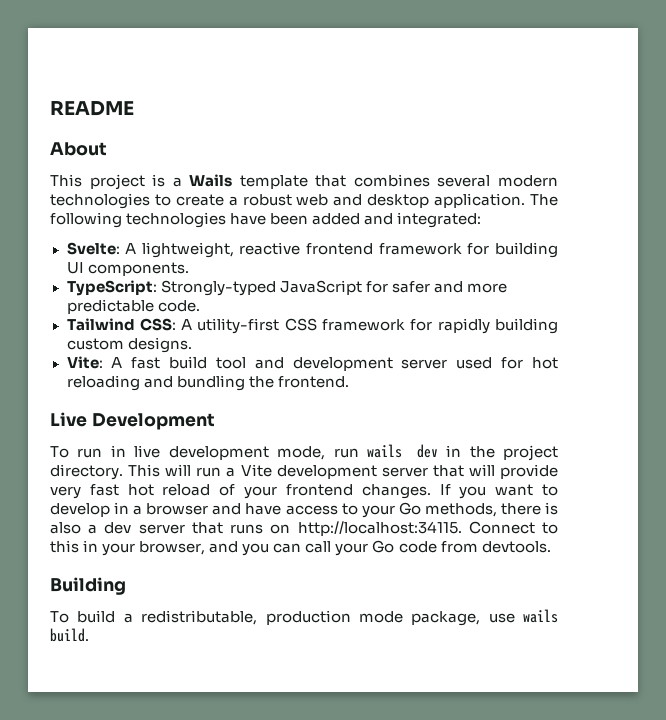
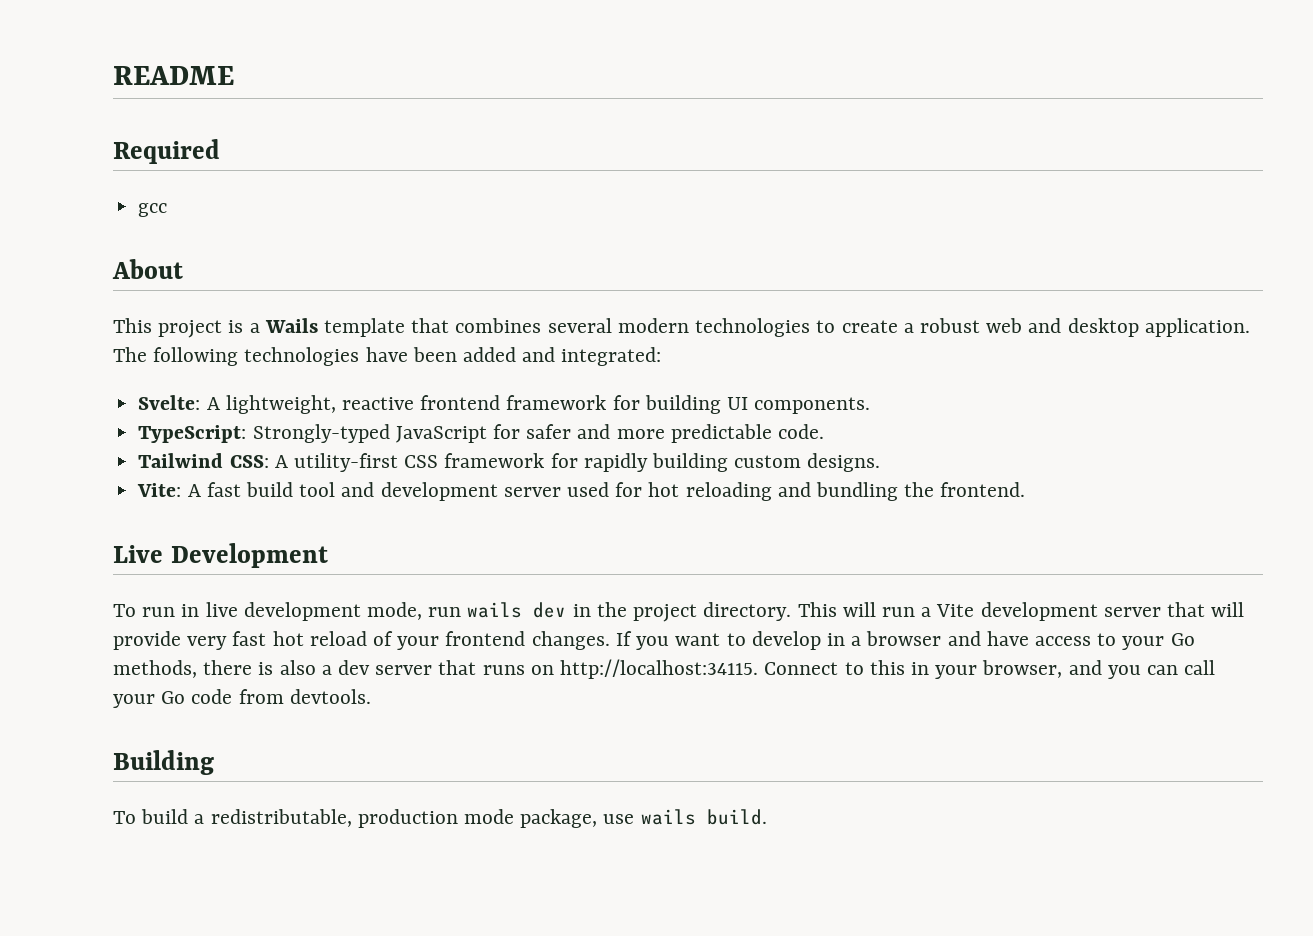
(134, 108) none -> [113,139,220,164] [138,203,168,217] // Required // gcc

